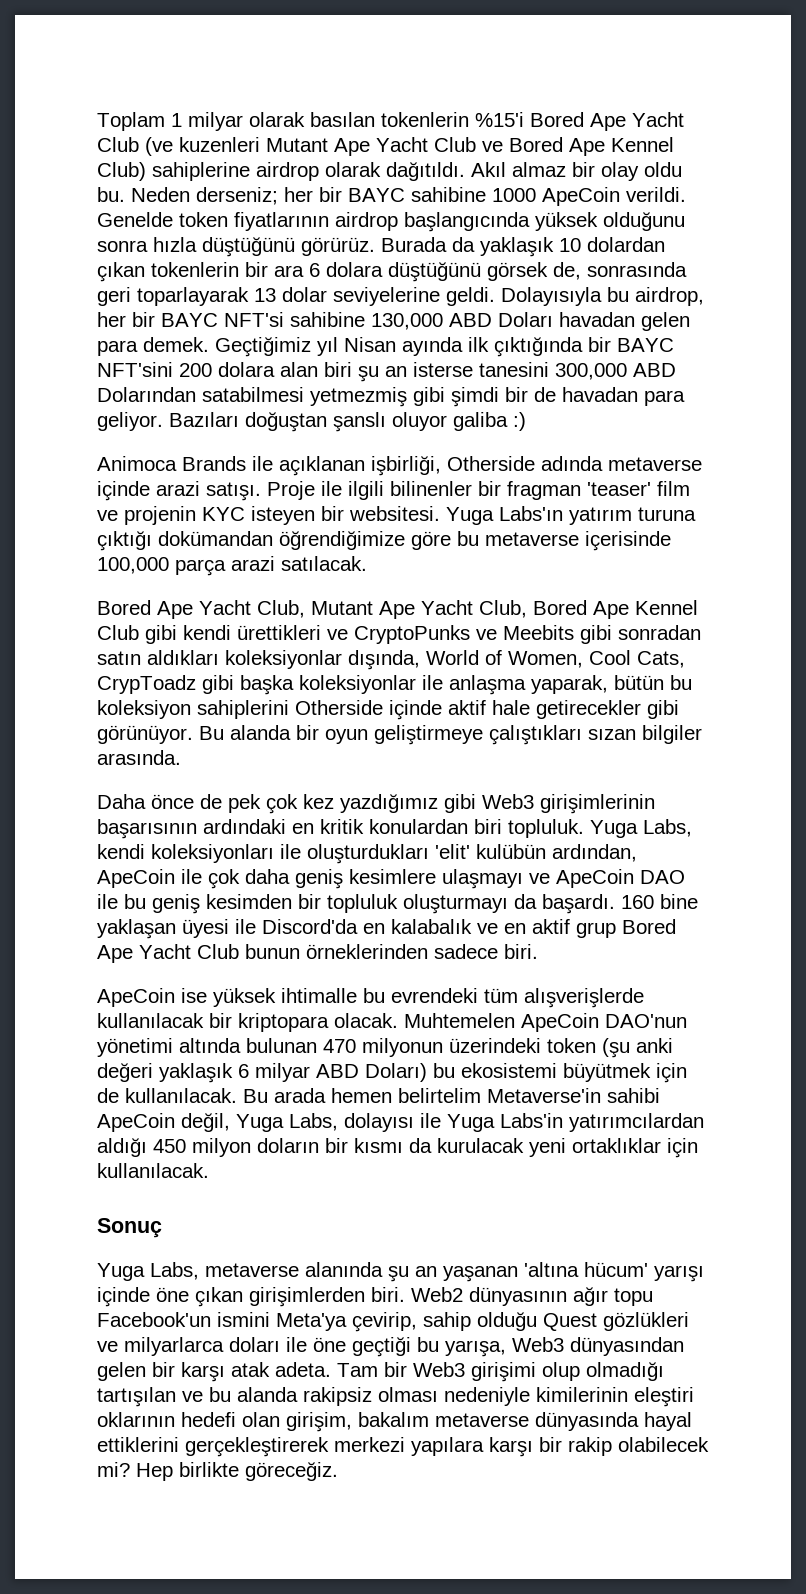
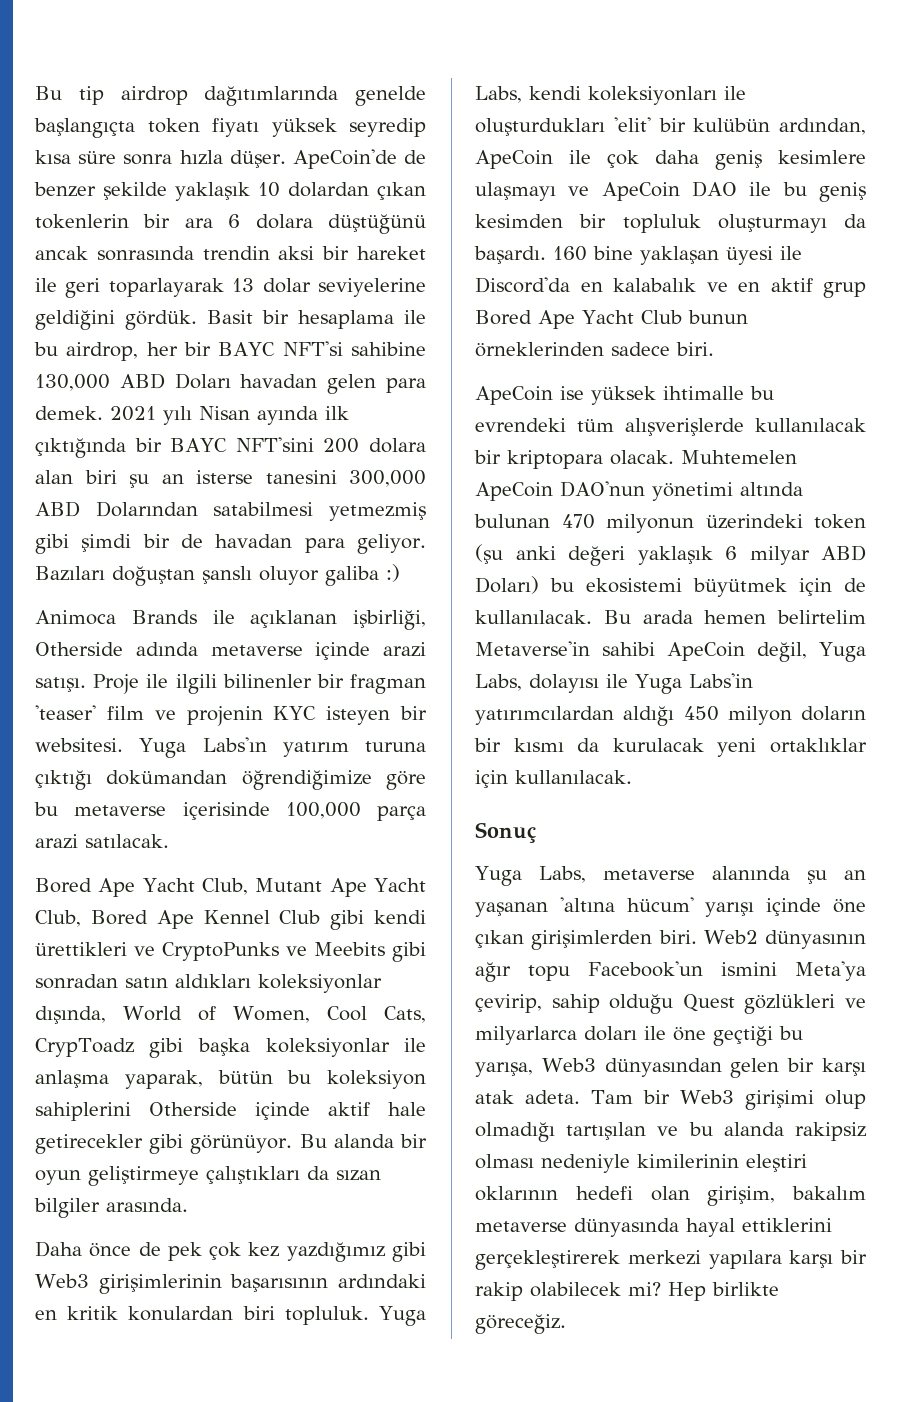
[97,112,684,131] [97,137,674,156] [97,162,682,181] [97,187,686,206] [97,212,685,232] [97,237,475,257] Toplam 1 milyar olarak basılan tokenlerin %15'i Bored Ape Yacht Club (ve kuzenleri Mutant Ape Yacht Club ve Bored Ape Kennel Club) sahiplerine airdrop olarak dağıtıldı. Akıl almaz bir olay oldu bu. Neden derseniz; her bir BAYC sahibine 1000 ApeCoin verildi. Genelde token fiyatlarının airdrop başlangıcında yüksek olduğunu sonra hızla düştüğünü görürüz. Burada da -> [35,86,426,106] [34,118,426,138] [35,149,426,169] [34,182,167,200] Bu tip airdrop dağıtımlarında genelde başlangıçta token fiyatı yüksek seyredip kısa süre sonra hızla düşer. ApeCoin'de de benzer şekilde
[487,262,687,281] görsek de, sonrasında -> [35,246,427,261] [35,278,57,292] ancak sonrasında trendin aksi bir hareket ile
[446,287,602,306] geldi. Dolayısıyla -> [35,310,426,330] geldiğini gördük. Basit bir hesaplama ile
[215,337,338,357] Geçtiğimiz yıl -> [110,406,192,425] 2021 yılı
(582, 735) none -> [307,1166,329,1180] da
(470, 851) none -> [658,118,686,132] bir

